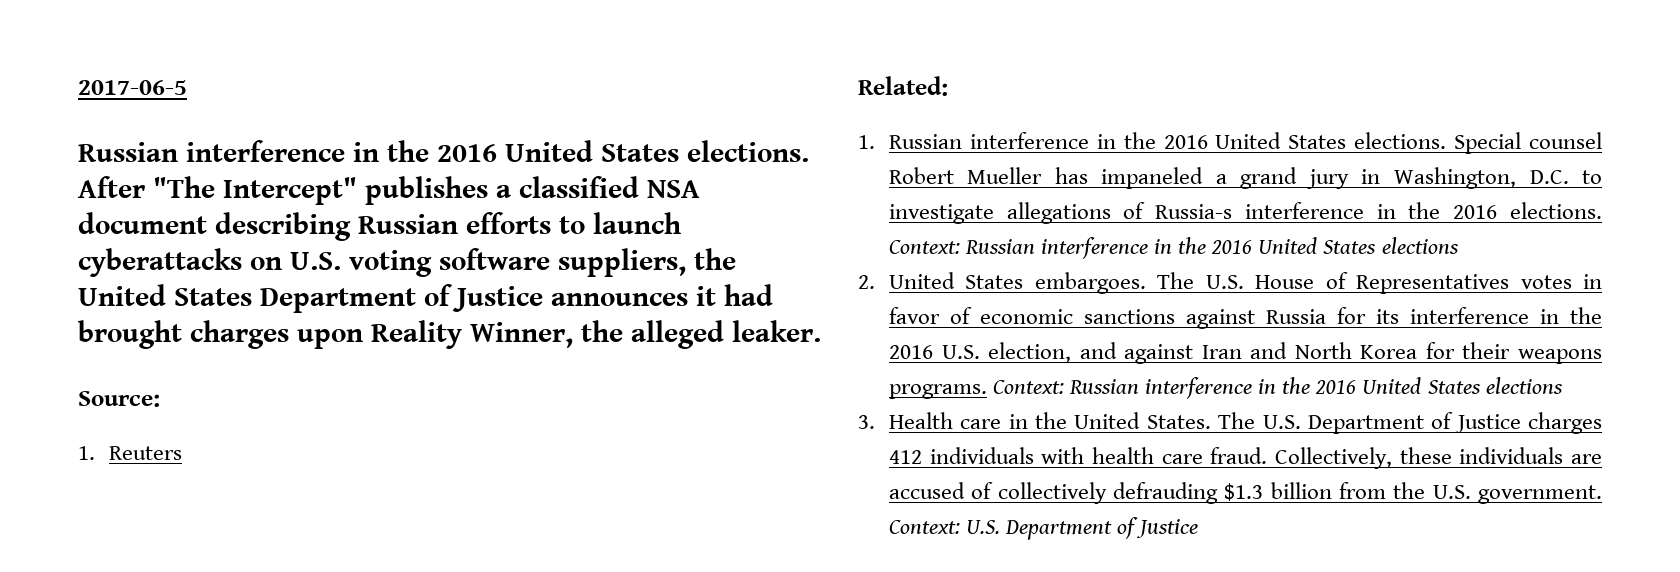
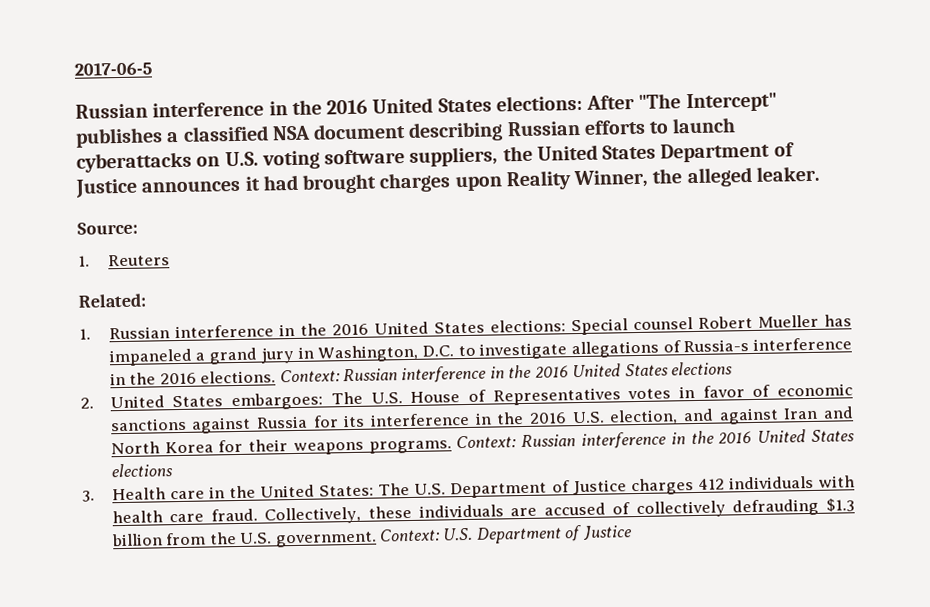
[687,140,809,162] elections. -> [495,94,583,112] elections:
[1354,132,1447,149] elections. -> [489,319,566,333] elections:
[1034,272,1146,294] embargoes. -> [231,392,324,411] embargoes:
[1146,415,1211,429] States. -> [319,484,375,497] States:

